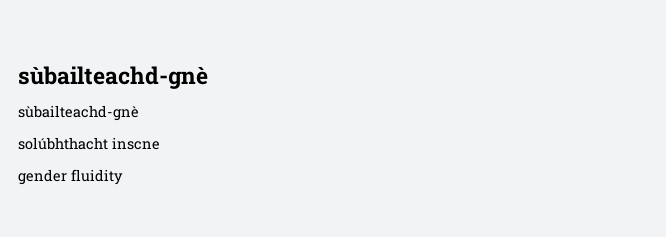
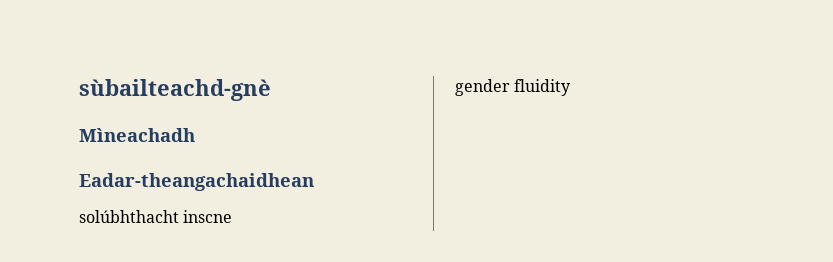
[18,66,208,89] [18,105,139,121] sùbailteachd-gnè // sùbailteachd-gnè -> [79,79,271,101] [79,128,195,142] [79,173,314,191] sùbailteachd-gnè // Mìneachadh // Eadar-theangachaidhean

